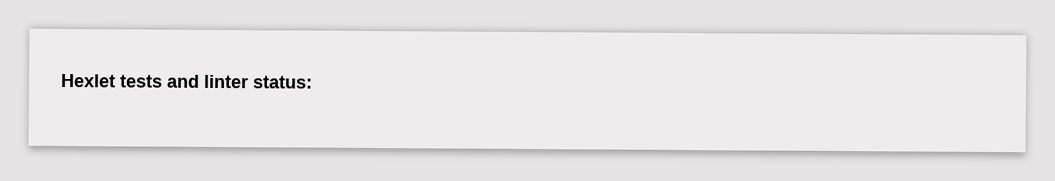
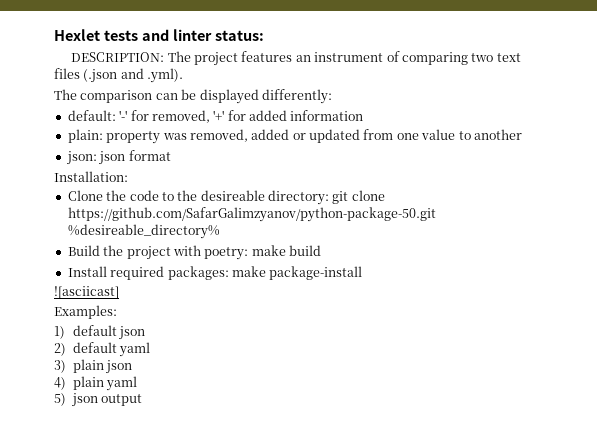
(313, 82) none -> [71,51,521,66] [54,68,184,83] [54,89,332,104] [67,110,364,123] [67,129,522,144] [66,150,171,165] [54,171,128,182] [67,190,385,205] [67,207,436,222] [67,224,220,239] [67,245,321,260] [67,266,363,280] [54,286,119,299] [54,305,117,319] [54,325,146,340] [54,342,151,357] [54,359,133,374] [54,376,138,391] [54,393,143,407] // DESCRIPTION: The project features an instrument of comparing two text files (.json and .yml). // The comparison can be displayed differently: // default: '-' for removed, '+' for added information // plain: property was removed, added or updated from one value to another // json: json format // Installation: // Clone the code to the desireable directory: git clone https://github.com/SafarGalimzyanov/python-package-50.git %desireable_directory% // Build the project with poetry: make build // Install required packages: make package-install // ![asciicast] // Examples: // 1) default json // 2) default yaml // 3) plain json // 4) plain yaml // 5) json output

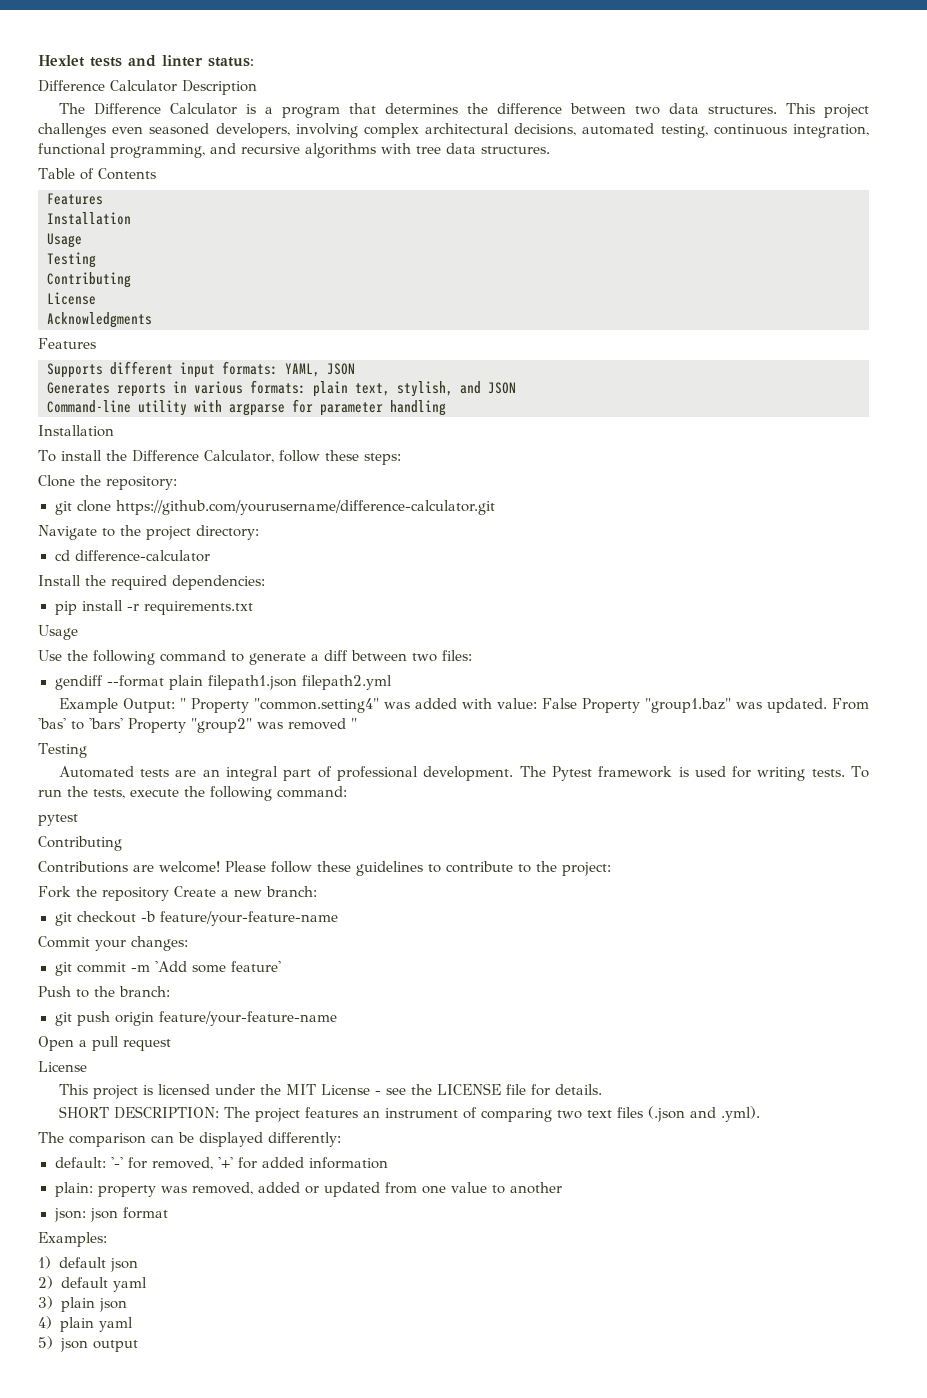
(264, 35) none -> [38,80,257,95] [58,103,869,118] [38,123,869,138] [38,143,550,158] [38,168,156,180] [47,193,103,205] [47,212,131,225] [47,233,82,248] [47,252,96,268] [47,272,131,288] [47,292,96,305] [47,312,152,328] [38,338,96,349] [47,361,355,378] [47,380,516,397] [47,399,446,416] [38,425,114,437] [38,450,401,465] [38,475,177,490] [54,500,496,515] [38,525,259,540] [54,550,210,562] [38,575,265,590] [54,600,253,615] [38,625,78,640] [38,650,472,665] [54,675,392,690] [58,698,869,713] [38,718,357,733] [38,743,87,758] [58,766,870,781] [38,786,347,801] [38,814,78,826] [38,836,122,851] [38,861,611,876] [38,886,317,901] [54,911,338,926] [38,936,188,951] [54,961,281,976] [38,986,170,998] [54,1011,337,1026] [38,1036,171,1051] [38,1061,87,1072] [58,1083,602,1099] [58,1106,109,1118] Difference Calculator Description // The Difference Calculator is a program that determines the difference between two data structures. This project challenges even seasoned developers, involving complex architectural decisions, automated testing, continuous integration, functional programming, and recursive algorithms with tree data structures. // Table of Contents // Features // Installation // Usage // Testing // Contributing // License // Acknowledgments // Features // Supports different input formats: YAML, JSON // Generates reports in various formats: plain text, stylish, and JSON // Command-line utility with argparse for parameter handling // Installation // To install the Difference Calculator, follow these steps: // Clone the repository: // git clone https://github.com/yourusername/difference-calculator.git // Navigate to the project directory: // cd difference-calculator // Install the required dependencies: // pip install -r requirements.txt // Usage // Use the following command to generate a diff between two files: // gendiff --format plain filepath1.json filepath2.yml // Example Output: " Property "common.setting4" was added with value: False Property "group1.baz" was updated. From 'bas' to 'bars' Property "group2" was removed " // Testing // Automated tests are an integral part of professional development. The Pytest framework is used for writing tests. To run the tests, execute the following command: // pytest // Contributing // Contributions are welcome! Please follow these guidelines to contribute to the project: // Fork the repository Create a new branch: // git checkout -b feature/your-feature-name // Commit your changes: // git commit -m 'Add some feature' // Push to the branch: // git push origin feature/your-feature-name // Open a pull request // License // This project is licensed under the MIT License - see the LICENSE file for details. // SHORT
[54,171,128,182] [67,190,385,205] [67,207,436,222] [67,224,220,239] [67,245,321,260] [67,266,363,280] [54,286,119,299] // Installation: // Clone the code to the desireable directory: git clone https://github.com/SafarGalimzyanov/python-package-50.git %desireable_directory% // Build the project with poetry: make build // Install required packages: make package-install // ![asciicast] -> (168, 1213) none

